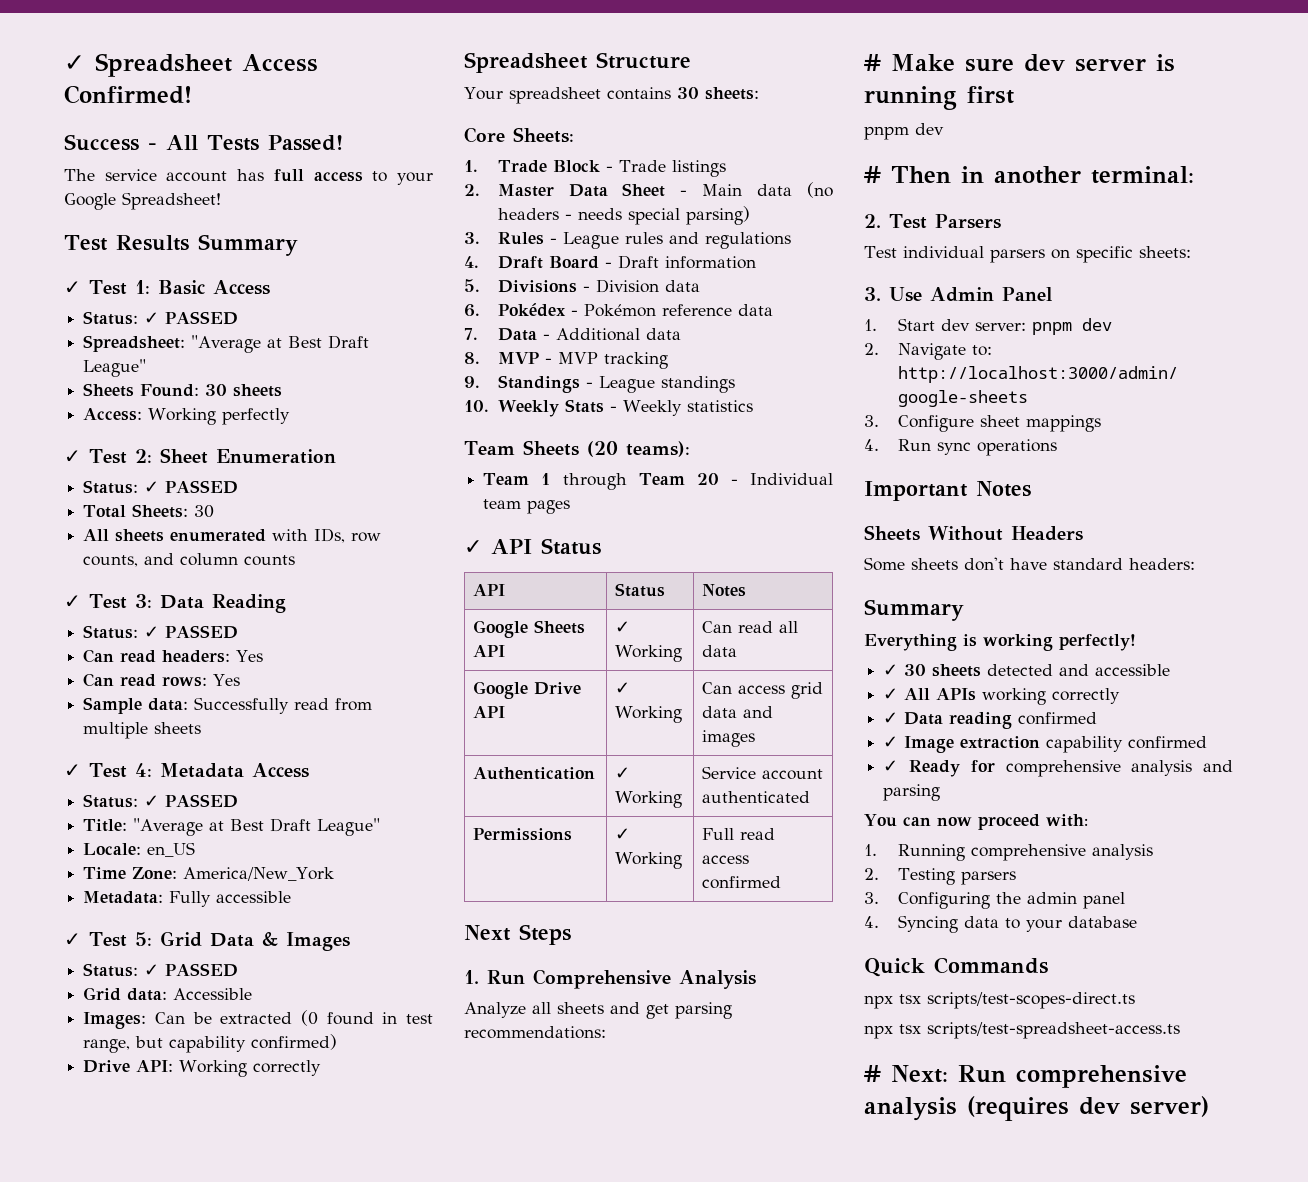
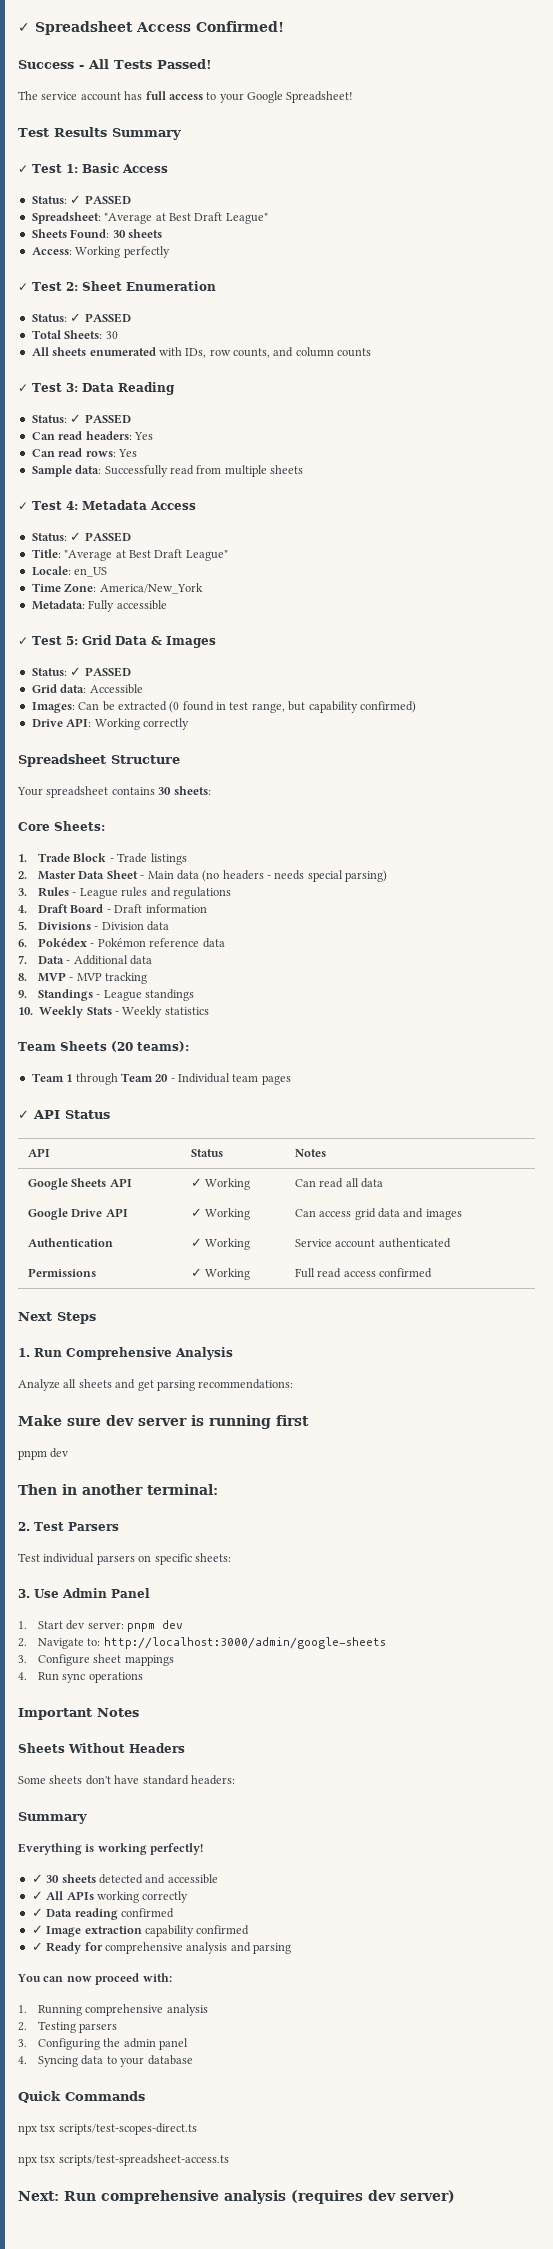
[864,54,881,71] # -> (294, 1384) none
[864,166,881,183] # -> (70, 1453) none
[864,1065,881,1082] # -> (229, 2160) none

